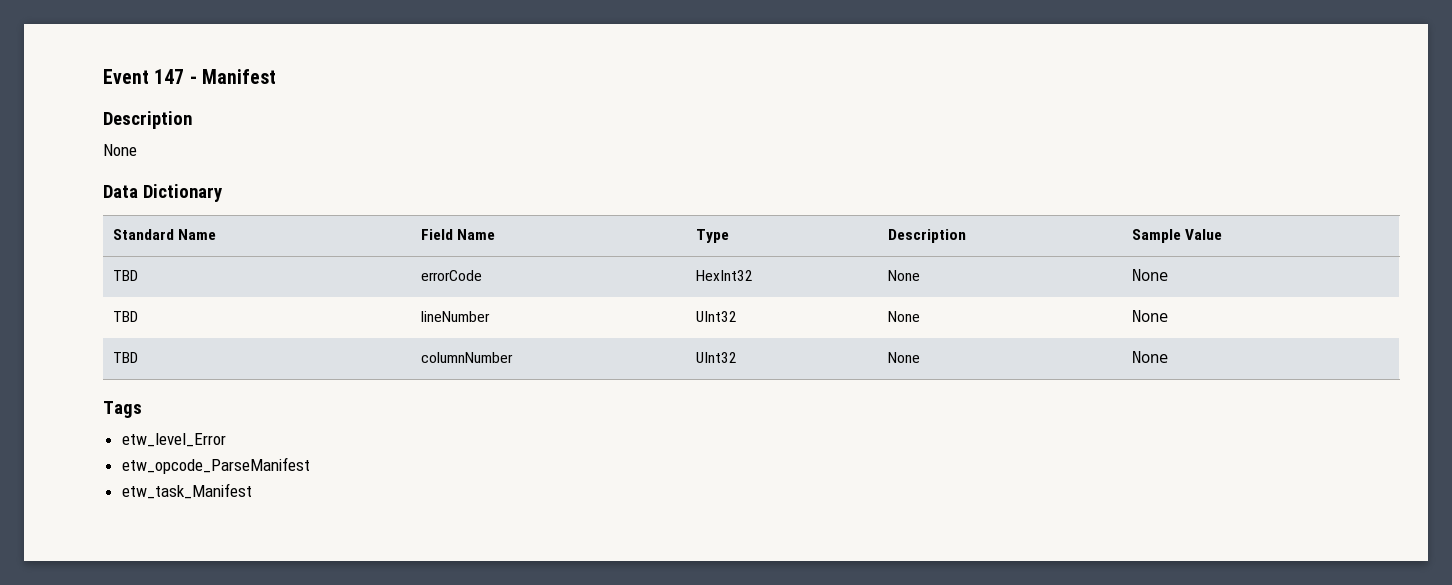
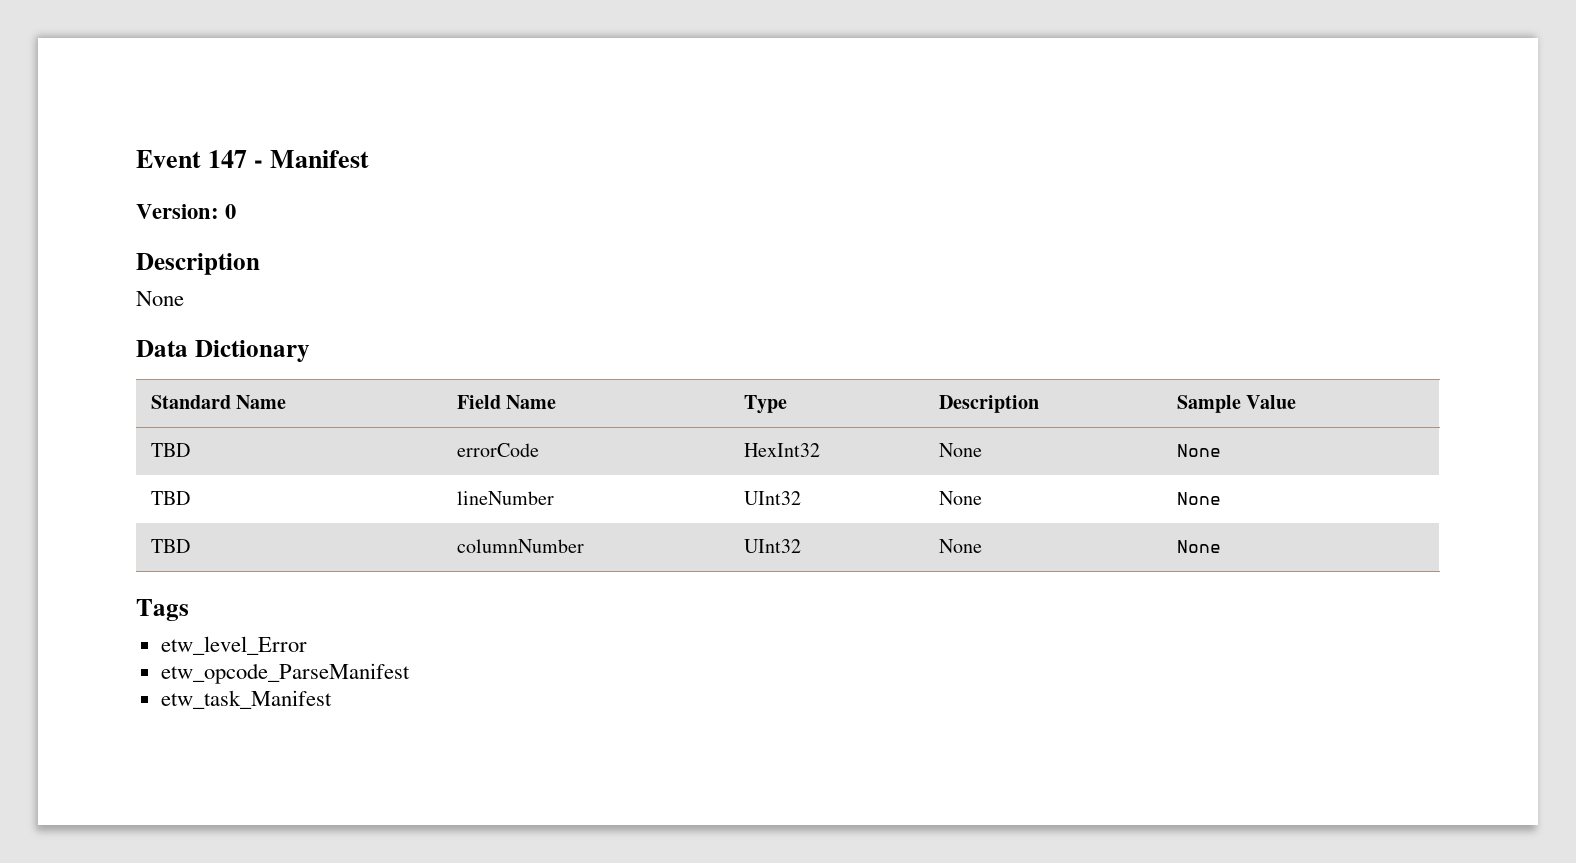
(276, 76) none -> [136,204,237,219] // Version: 0

